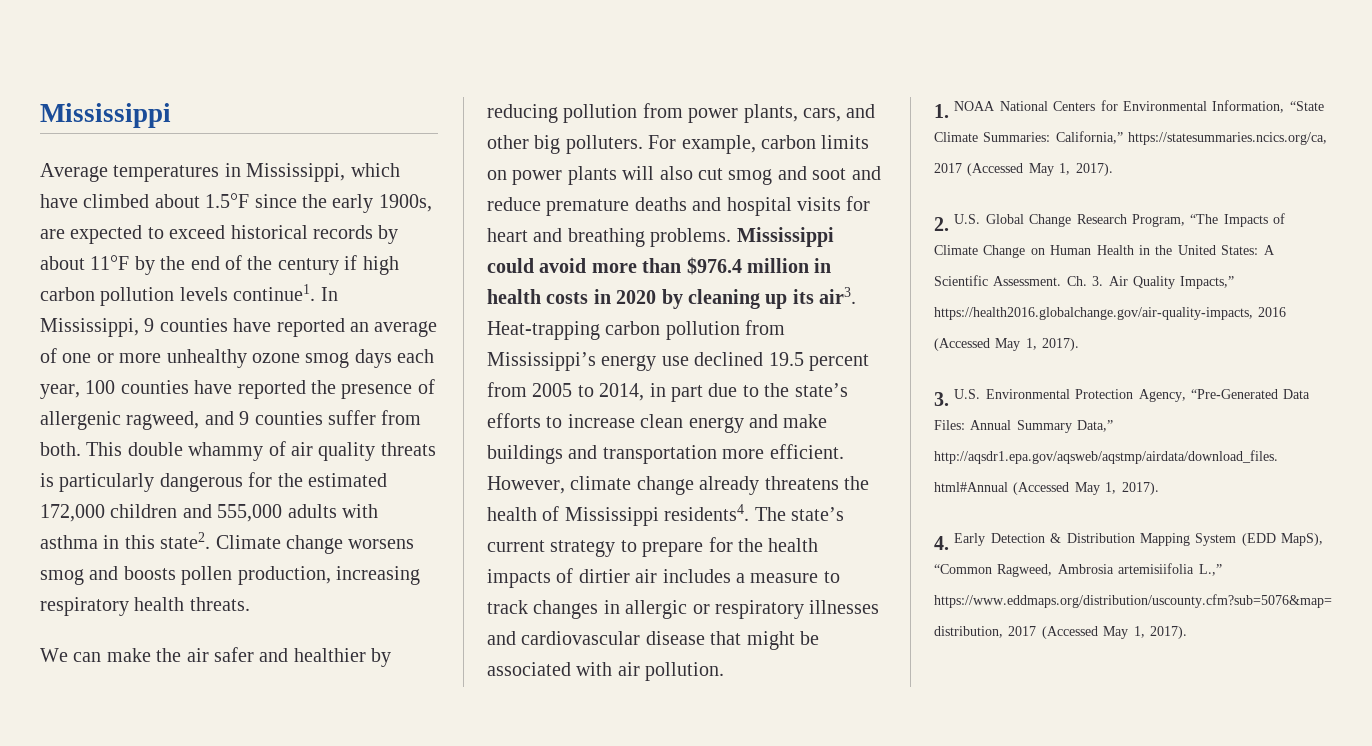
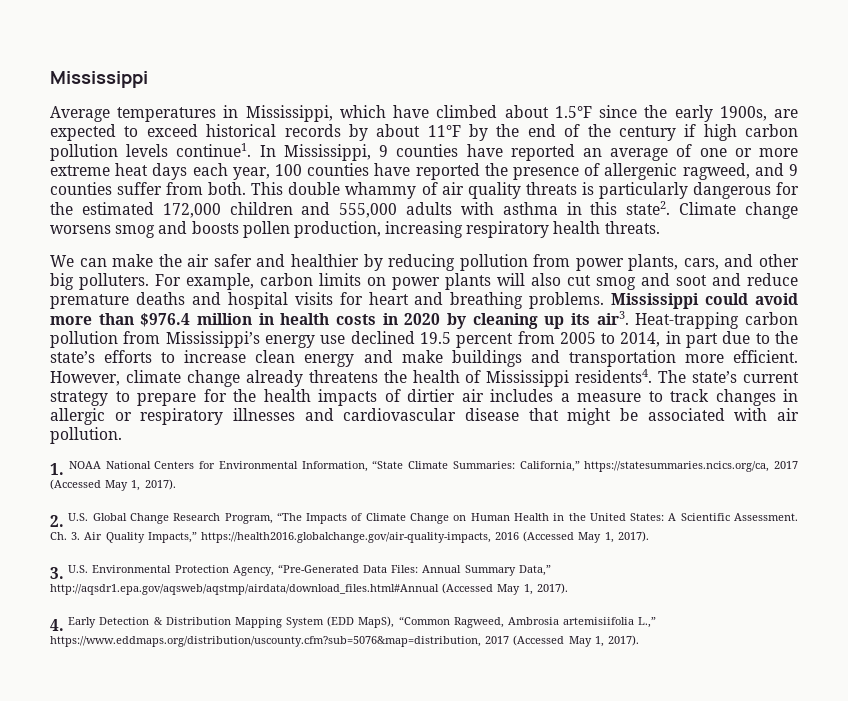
[166,349,350,368] unhealthy ozone smog -> [50,163,149,176] extreme heat

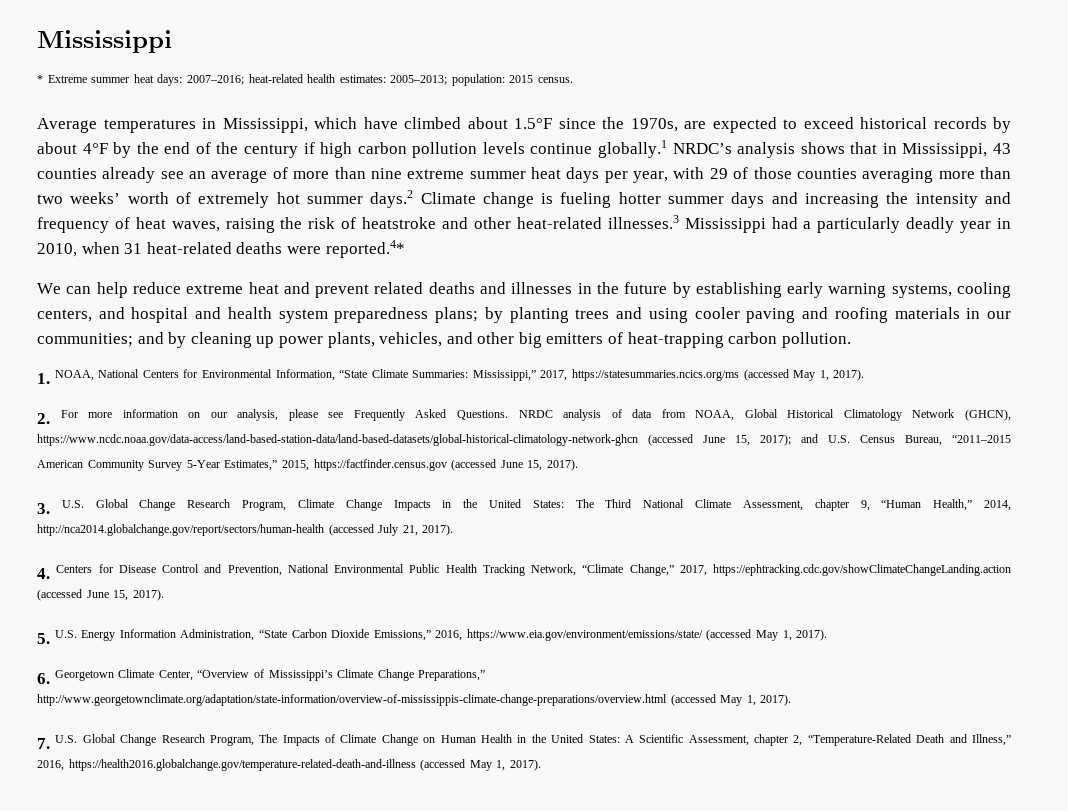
[50,71,148,88] Mississippi -> [37,30,172,53] [37,74,574,86] Mississippi // * Extreme summer heat days: 2007–2016; heat-related health estimates: 2005–2013; population: 2015 census.
[674,105,767,122] early 1900s, -> [630,118,678,132] 1970s,
[427,125,461,137] 11°F -> [82,143,108,154] 4°F
[176,143,798,161] [50,163,799,180] [50,182,799,199] [50,201,798,219] [50,221,660,238] [50,254,571,271] continue1. In Mississippi, 9 counties have reported an average of one or more extreme heat days each year, 100 counties have reported the presence of allergenic ragweed, and 9 counties suffer from both. This double whammy of air quality threats is particularly dangerous for the estimated 172,000 children and 555,000 adults with asthma in this state2. Climate change worsens smog and boosts pollen production, increasing respiratory health threats. // We can make the air safer and healthier by reducing pollution from -> [530,140,1011,158] [37,167,1012,183] [37,190,1011,208] [37,215,1012,233] [37,240,405,258] [37,282,1011,298] [37,307,1011,323] [37,332,275,348] continue globally.1 NRDC’s analysis shows that in Mississippi, 43 counties already see an average of more than nine extreme summer heat days per year, with 29 of those counties averaging more than two weeks’ worth of extremely hot summer days.2 Climate change is fueling hotter summer days and increasing the intensity and frequency of heat waves, raising the risk of heatstroke and other heat-related illnesses.3 Mississippi had a particularly deadly year in 2010, when 31 heat-related deaths were reported.4* // We can help reduce extreme heat and prevent related deaths and illnesses in the future by establishing early warning systems, cooling centers, and hospital and health system preparedness plans; by planting trees and using cooler paving and roofing materials in our communities; and by cleaning up
[683,258,719,270] cars, -> [379,332,443,347] vehicles,
[79,273,798,290] [50,292,798,309] [50,311,798,329] [50,331,798,348] [50,350,798,367] [50,369,799,387] [50,389,798,406] [50,408,799,425] polluters. For example, carbon limits on power plants will also cut smog and soot and reduce premature deaths and hospital visits for heart and breathing problems. Mississippi could avoid more than $976.4 million in health costs in 2020 by cleaning up its air3. Heat-trapping carbon pollution from Mississippi’s energy use declined 19.5 percent from 2005 to 2014, in part due to the state’s efforts to increase clean energy and make buildings and transportation more efficient. However, climate change already threatens the health of Mississippi residents4. The state’s current strategy to prepare for the health impacts of dirtier air includes a measure to track changes in allergic or respiratory illnesses and cardiovascular disease that might be associated with air -> [546,332,778,348] emitters of heat-trapping carbon
[68,461,101,469] NOAA -> [54,370,94,381] NOAA,
[519,461,798,472] [50,479,101,490] California,” https://statesummaries.ncics.org/ca, 2017 (Accessed -> [472,369,789,381] Mississippi,” 2017, https://statesummaries.ncics.org/ms (accessed
[68,512,302,524] U.S. Global Change Research Program, “The -> [60,409,1011,421] [37,434,1011,446] [37,459,578,471] [37,499,1012,514] [37,524,454,536] [37,564,1011,579] [37,589,164,601] [37,629,828,644] [37,669,486,684] [37,694,792,706] [37,734,278,749] For more information on our analysis, please see Frequently Asked Questions. NRDC analysis of data from NOAA, Global Historical Climatology Network (GHCN), https://www.ncdc.noaa.gov/data-access/land-based-station-data/land-based-datasets/global-historical-climatology-network-ghcn (accessed June 15, 2017); and U.S. Census Bureau, “2011–2015 American Community Survey 5-Year Estimates,” 2015, https://factfinder.census.gov (accessed June 15, 2017). // 3. U.S. Global Change Research Program, Climate Change Impacts in the United States: The Third National Climate Assessment, chapter 9, “Human Health,” 2014, http://nca2014.globalchange.gov/report/sectors/human-health (accessed July 21, 2017). // 4. Centers for Disease Control and Prevention, National Environmental Public Health Tracking Network, “Climate Change,” 2017, https://ephtracking.cdc.gov/showClimateChangeLanding.action (accessed June 15, 2017). // 5. U.S. Energy Information Administration, “State Carbon Dioxide Emissions,” 2016, https://www.eia.gov/environment/emissions/state/ (accessed May 1, 2017). // 6. Georgetown Climate Center, “Overview of Mississippi’s Climate Change Preparations,” http://www.georgetownclimate.org/adaptation/state-information/overview-of-mississippis-climate-change-preparations/overview.html (accessed May 1, 2017). // 7. U.S. Global Change Research Program, The
[733,513,798,521] [50,531,649,543] [50,564,551,579] [50,583,568,595] [50,616,657,631] [50,635,565,647] Assessment. Ch. 3. Air Quality Impacts,” https://health2016.globalchange.gov/air-quality-impacts, 2016 (Accessed May 1, 2017). // 3. U.S. Environmental Protection Agency, “Pre-Generated Data Files: Annual Summary Data,” http://aqsdr1.epa.gov/aqsweb/aqstmp/airdata/download_files.html#Annual (Accessed May 1, 2017). // 4. Early Detection & Distribution Mapping System (EDD MapS), “Common Ragweed, Ambrosia artemisiifolia L.,” https://www.eddmaps.org/distribution/uscounty.cfm?sub=5076&map=distribution, 2017 (Accessed -> [688,734,1011,746] [37,759,466,771] Assessment, chapter 2, “Temperature-Related Death and Illness,” 2016, https://health2016.globalchange.gov/temperature-related-death-and-illness (accessed

